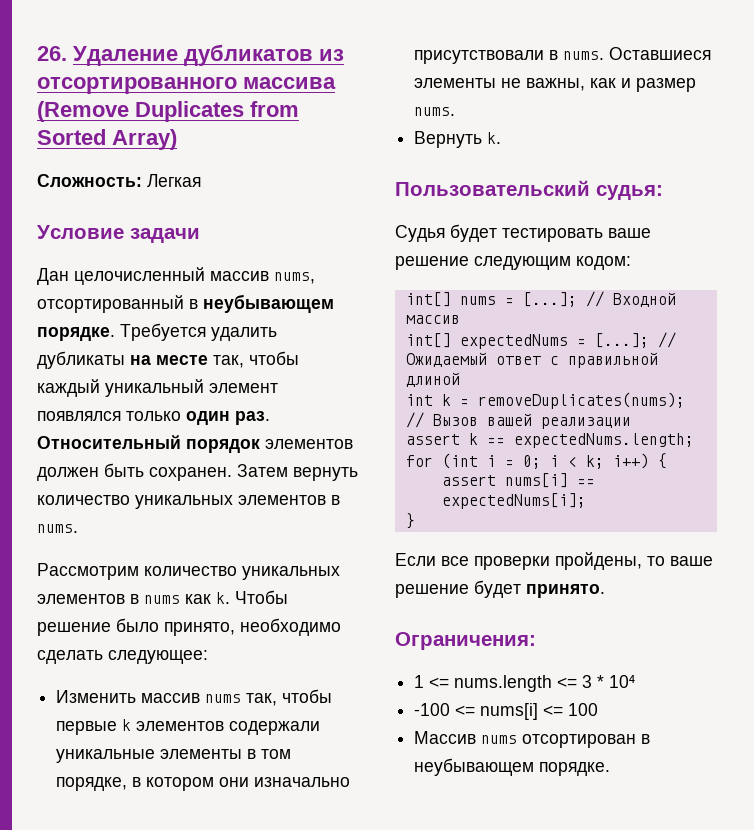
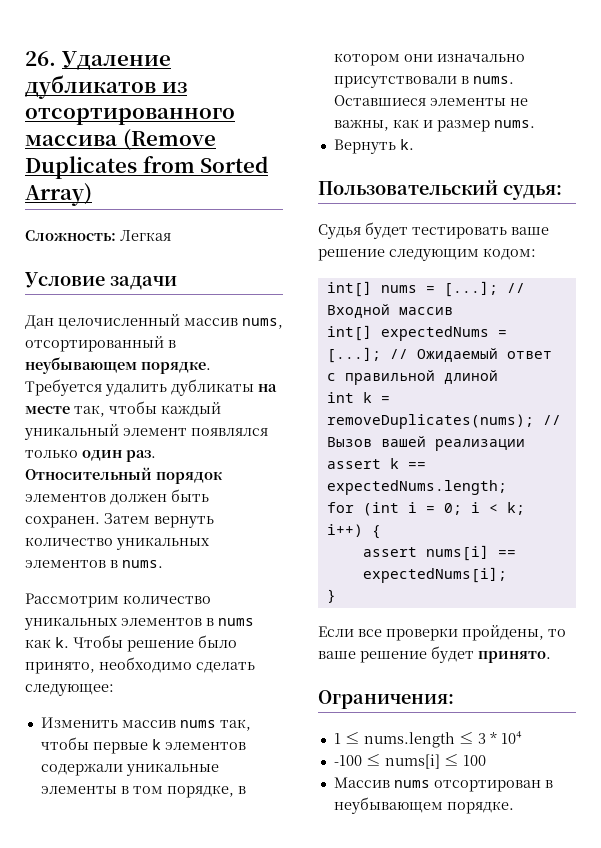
[429,675,578,692] <= nums.length <= -> [344,732,474,748] ≤ nums.length ≤
[455,703,564,720] <= nums[i] <= -> [365,754,459,769] ≤ nums[i] ≤

